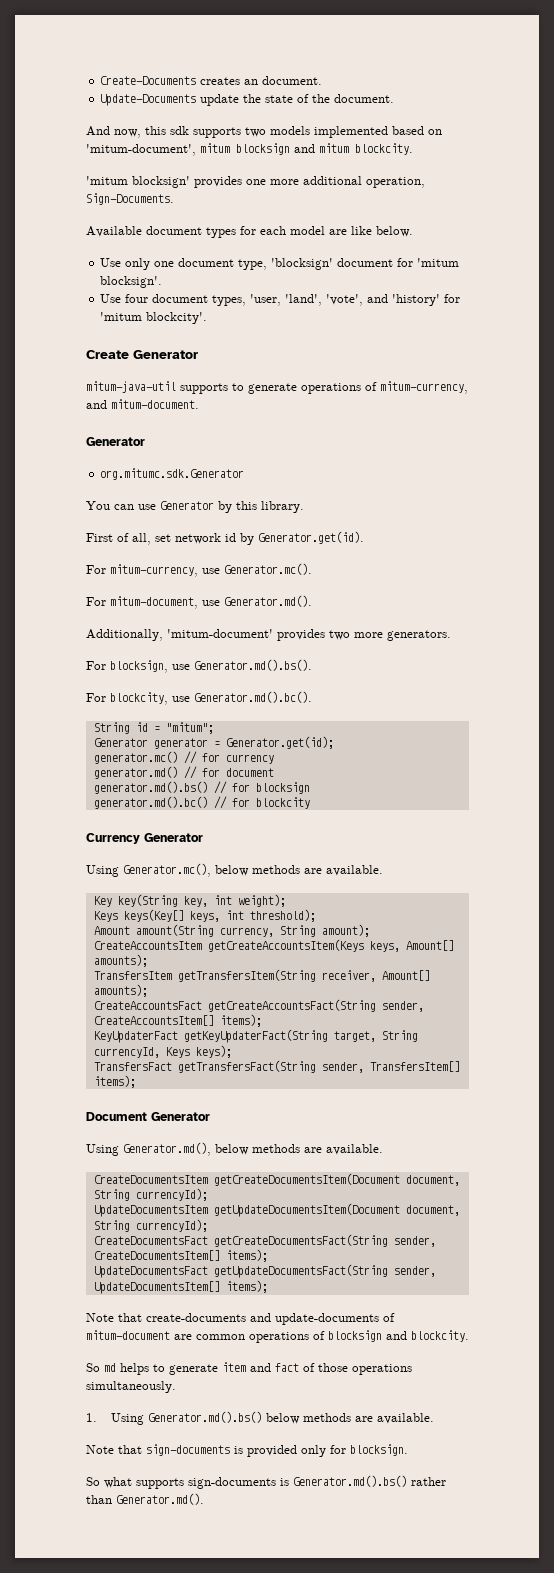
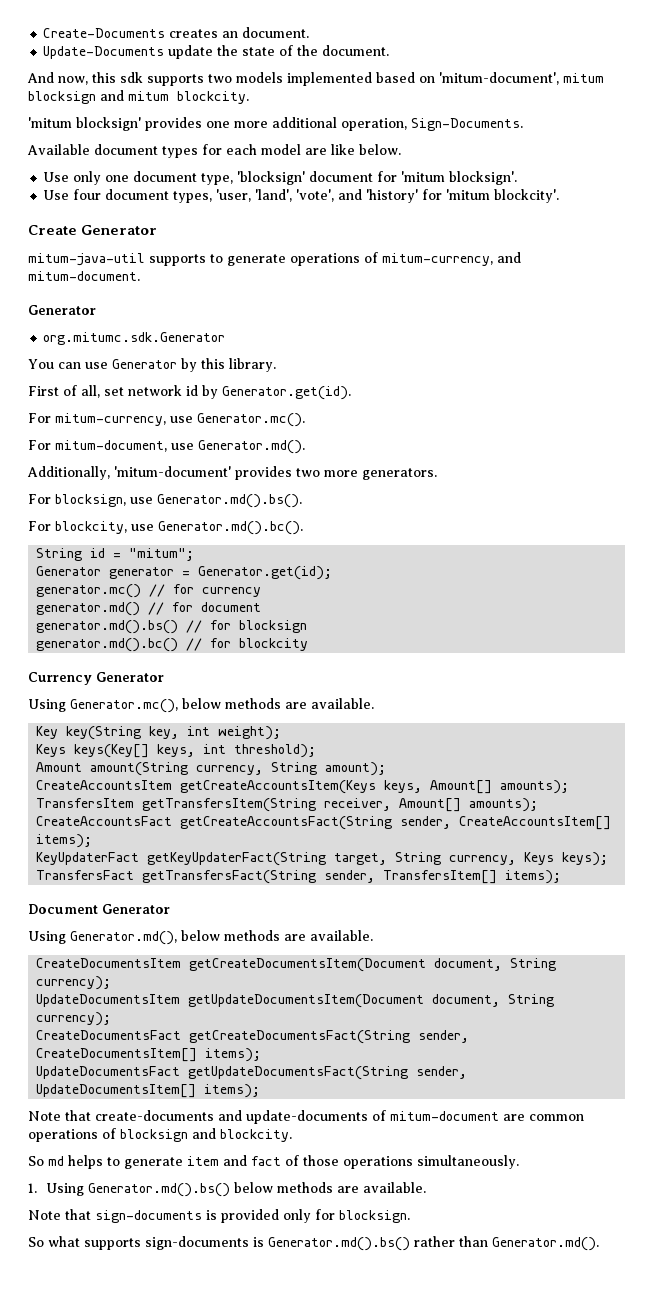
[93,1047,160,1058] currencyId, -> [449,855,517,865] currency,
[135,1188,208,1201] currencyId); -> [36,976,112,990] currency);
[135,1219,208,1232] currencyId); -> [36,1012,112,1026] currency);

